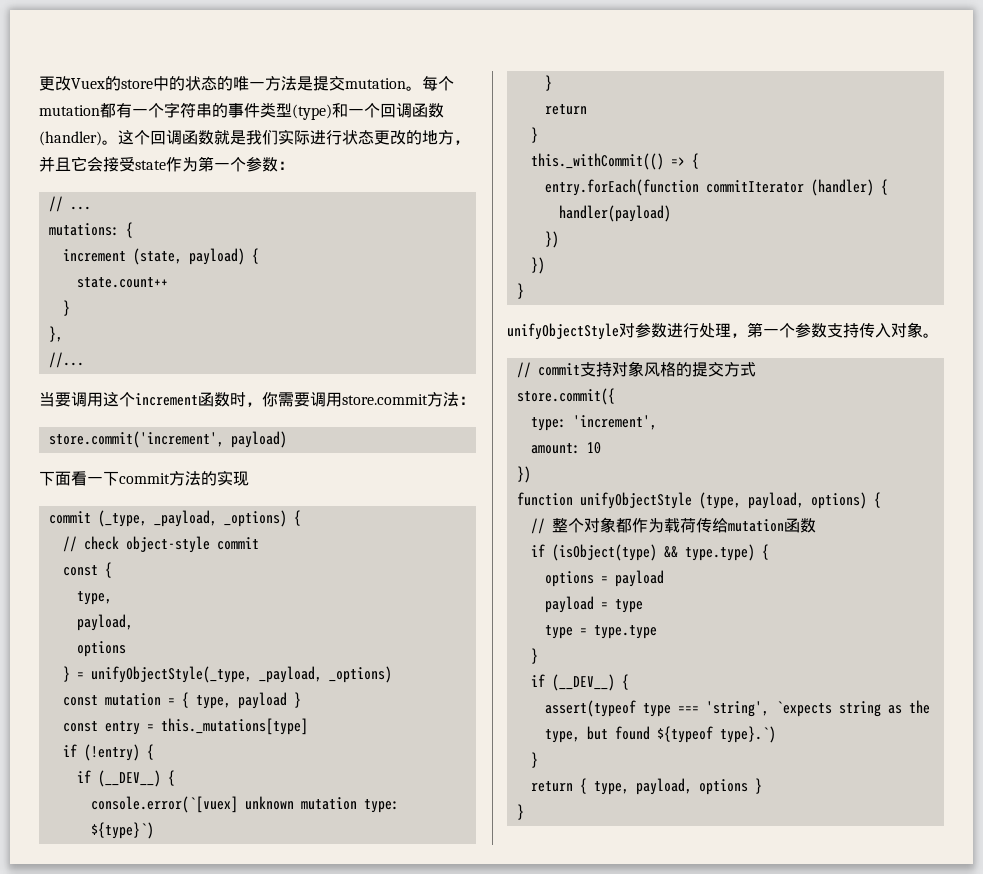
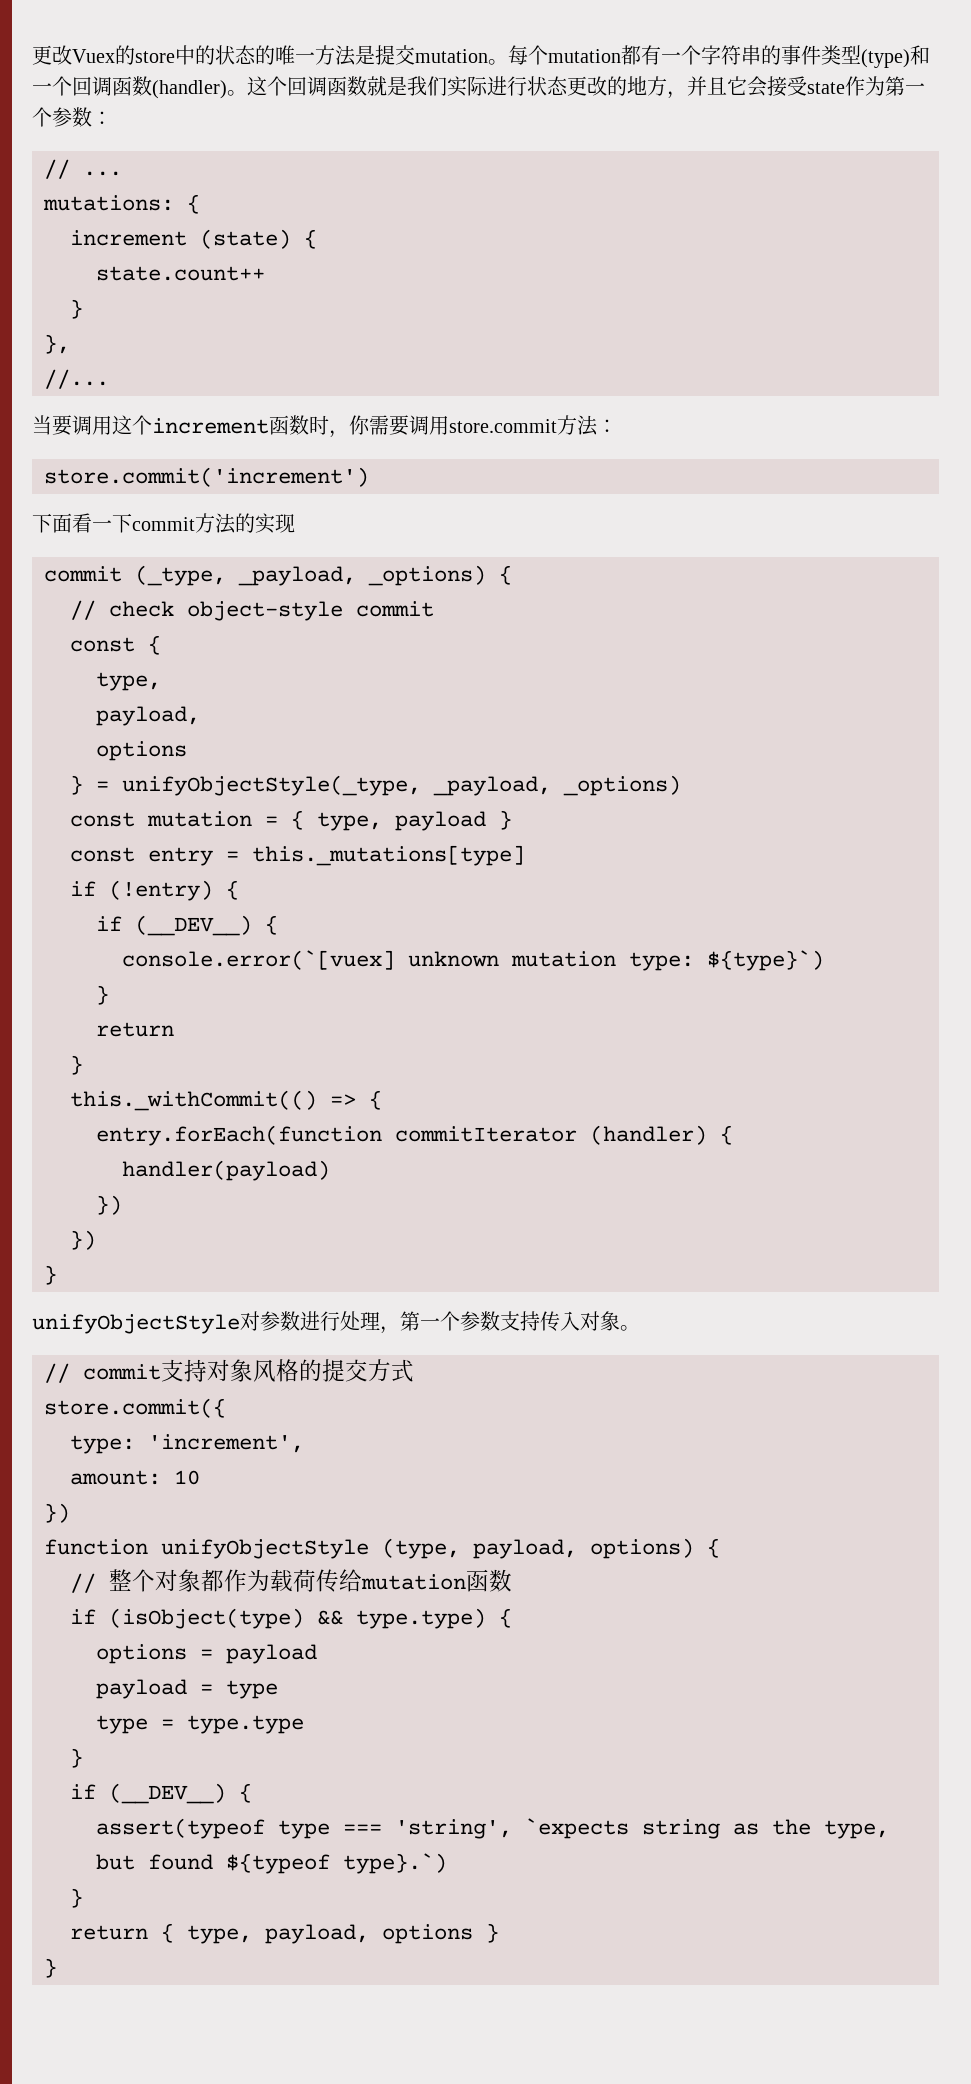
[132,248,245,265] (state, payload) -> [200,229,291,249] (state)
[48,431,287,448] store.commit('increment', payload) -> [44,467,369,487] store.commit('increment')

